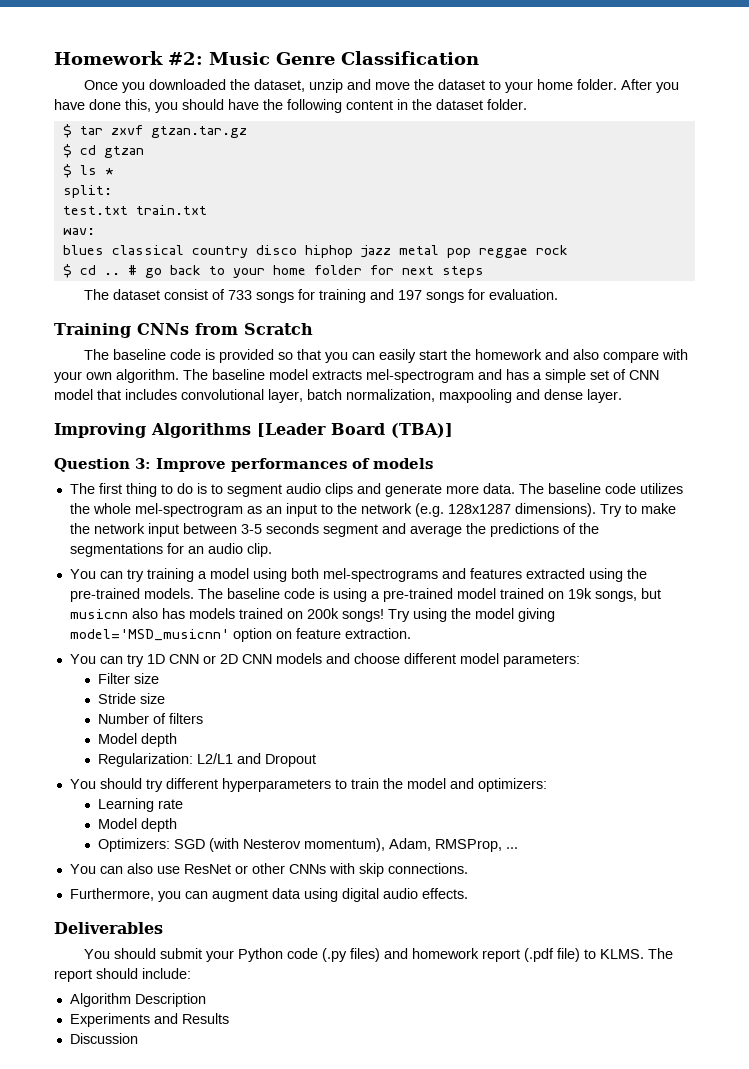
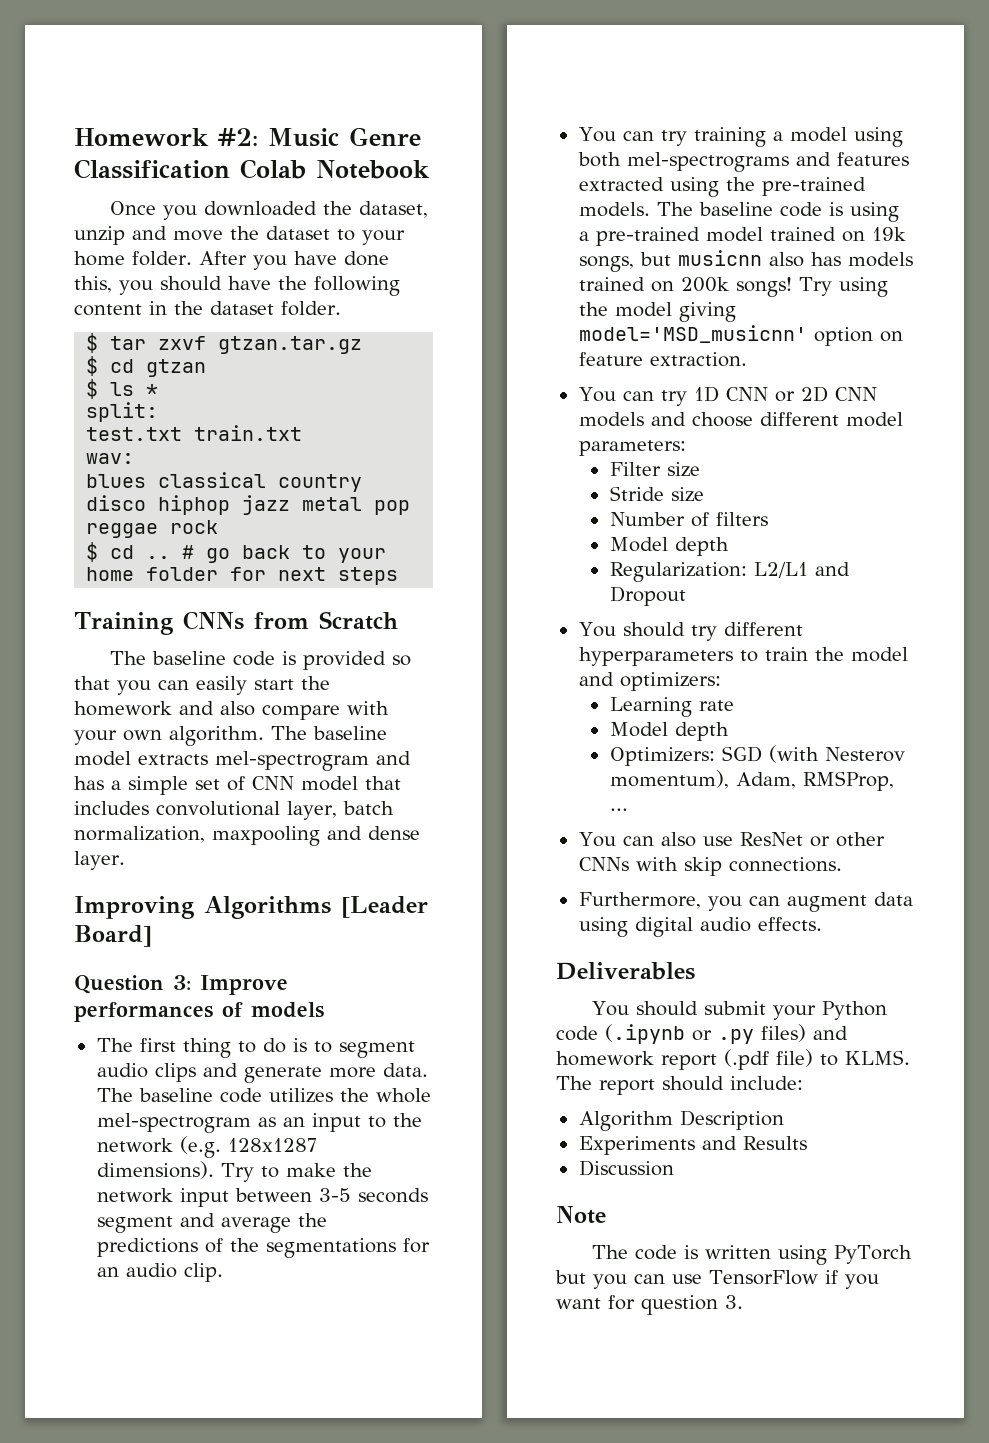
(479, 58) none -> [240,159,430,179] Colab Notebook
[84,289,559,303] // The dataset consist of 733 songs for training and 197 songs for evaluation. -> (399, 576) none
[331,423,453,438] Board (TBA)] -> [74,925,152,947] Board]
[322,948,348,962] (.py -> [605,1024,754,1044] (.ipynb or .py
(138, 1038) none -> [556,1206,606,1224] [591,1245,912,1265] [555,1270,879,1289] [556,1295,743,1315] // Note // The code is written using PyTorch but you can use TensorFlow if you want for question 3.

